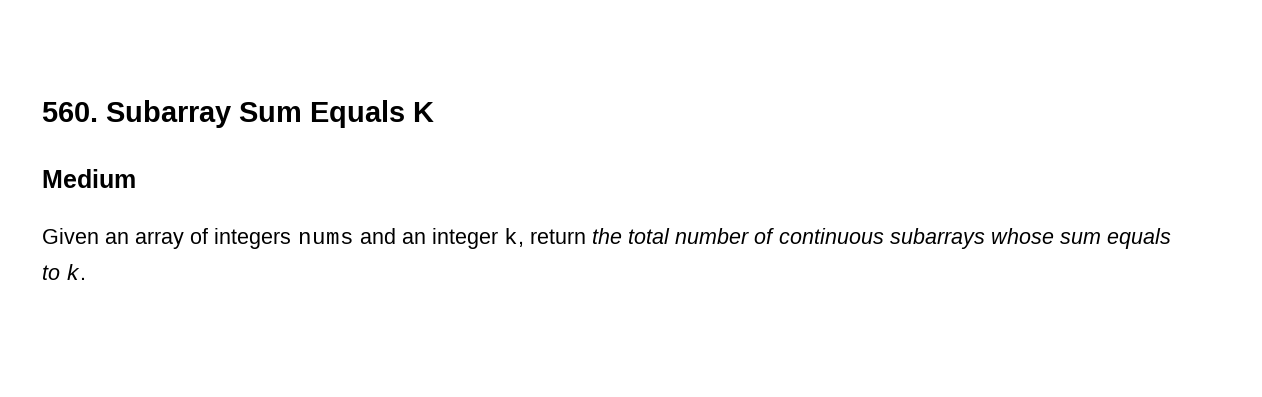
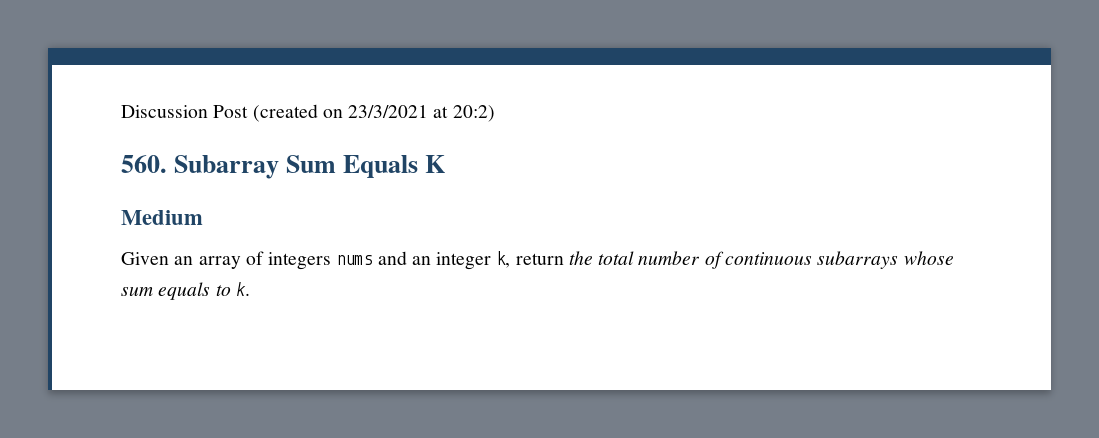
(42, 112) none -> [121,104,495,122] Discussion Post (created on 23/3/2021 at 20:2) //

